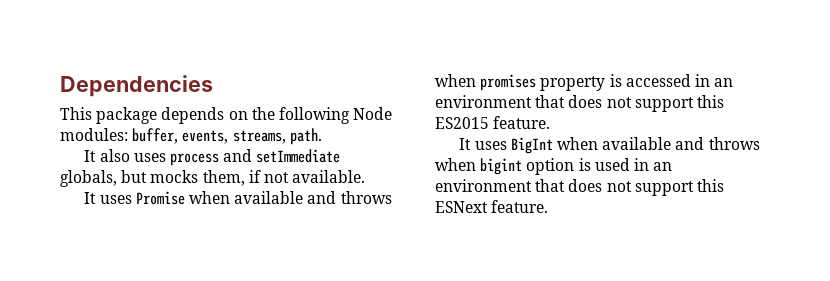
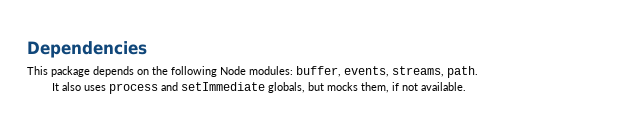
[84,191,392,205] [435,74,734,91] [435,95,724,112] [435,116,551,129] [459,137,760,154] [435,158,673,175] [435,179,724,196] [435,200,549,213] // It uses Promise when available and throws when promises property is accessed in an environment that does not support this ES2015 feature. // It uses BigInt when available and throws when bigint option is used in an environment that does not support this ESNext feature. -> (467, 86) none

